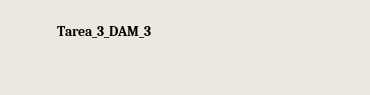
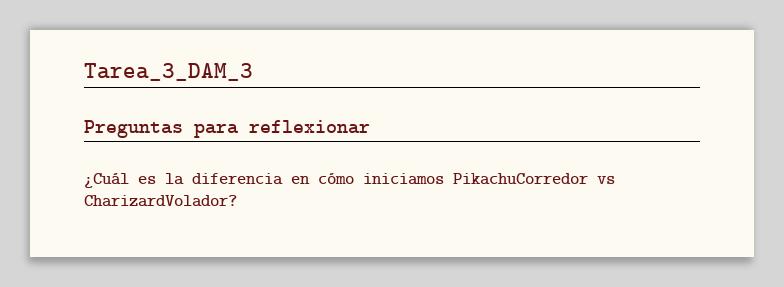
(151, 32) none -> [84,120,370,138] [84,173,615,188] [84,195,237,207] // Preguntas para reflexionar // ¿Cuál es la diferencia en cómo iniciamos PikachuCorredor vs CharizardVolador?

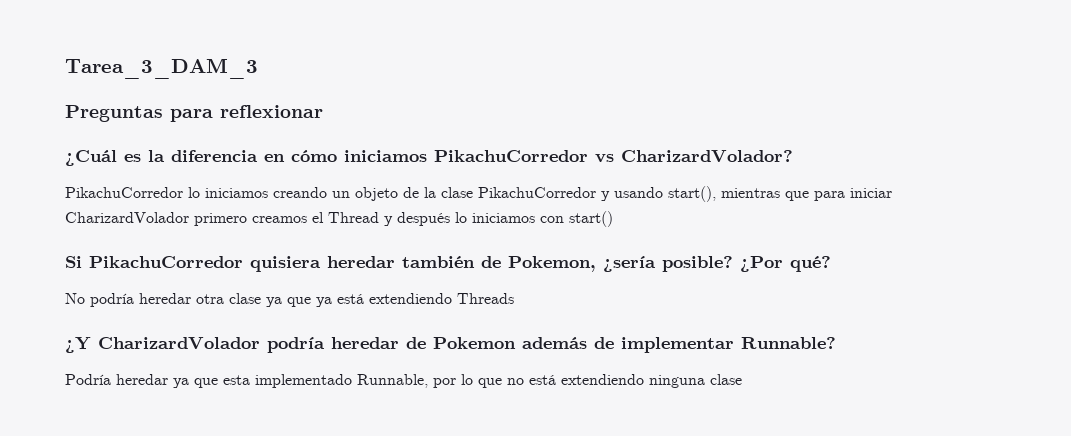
(237, 201) none -> [65,186,892,202] [65,211,613,227] [65,256,831,272] [65,293,514,307] [65,337,836,353] [65,374,742,388] // PikachuCorredor lo iniciamos creando un objeto de la clase PikachuCorredor y usando start(), mientras que para iniciar CharizardVolador primero creamos el Thread y después lo iniciamos con start() // Si PikachuCorredor quisiera heredar también de Pokemon, ¿sería posible? ¿Por qué? // No podría heredar otra clase ya que ya está extendiendo Threads // ¿Y CharizardVolador podría heredar de Pokemon además de implementar Runnable? // Podría heredar ya que esta implementado Runnable, por lo que no está extendiendo ninguna clase

